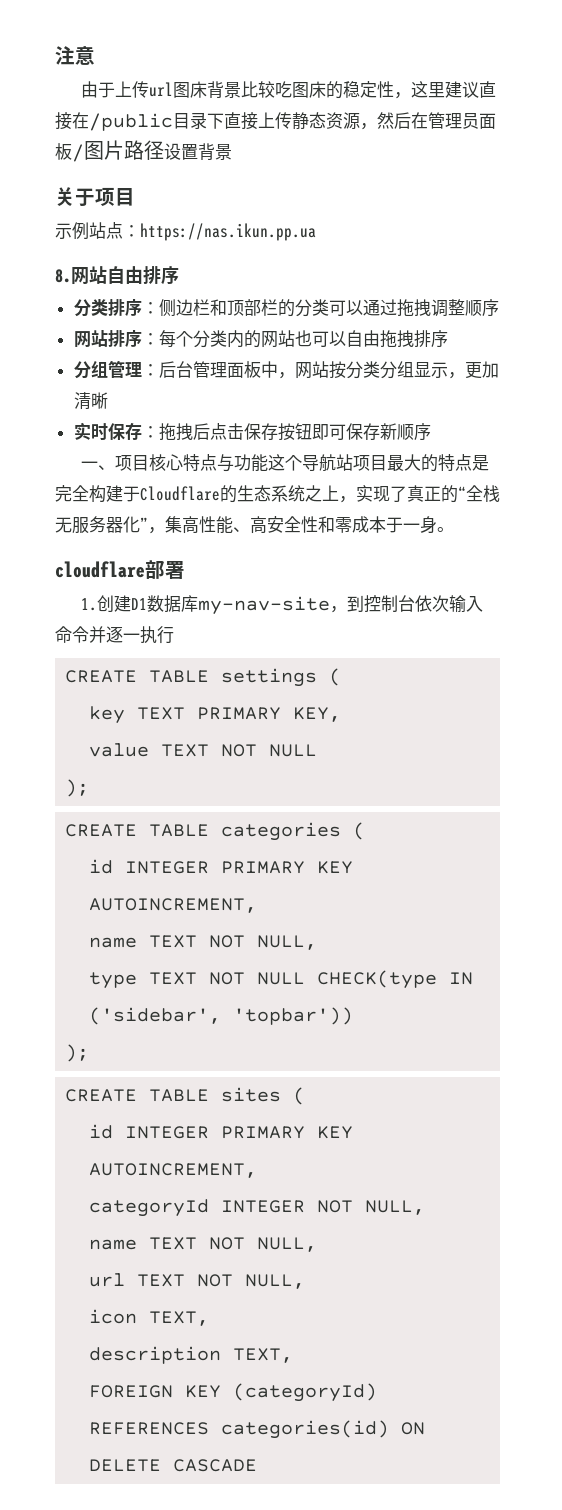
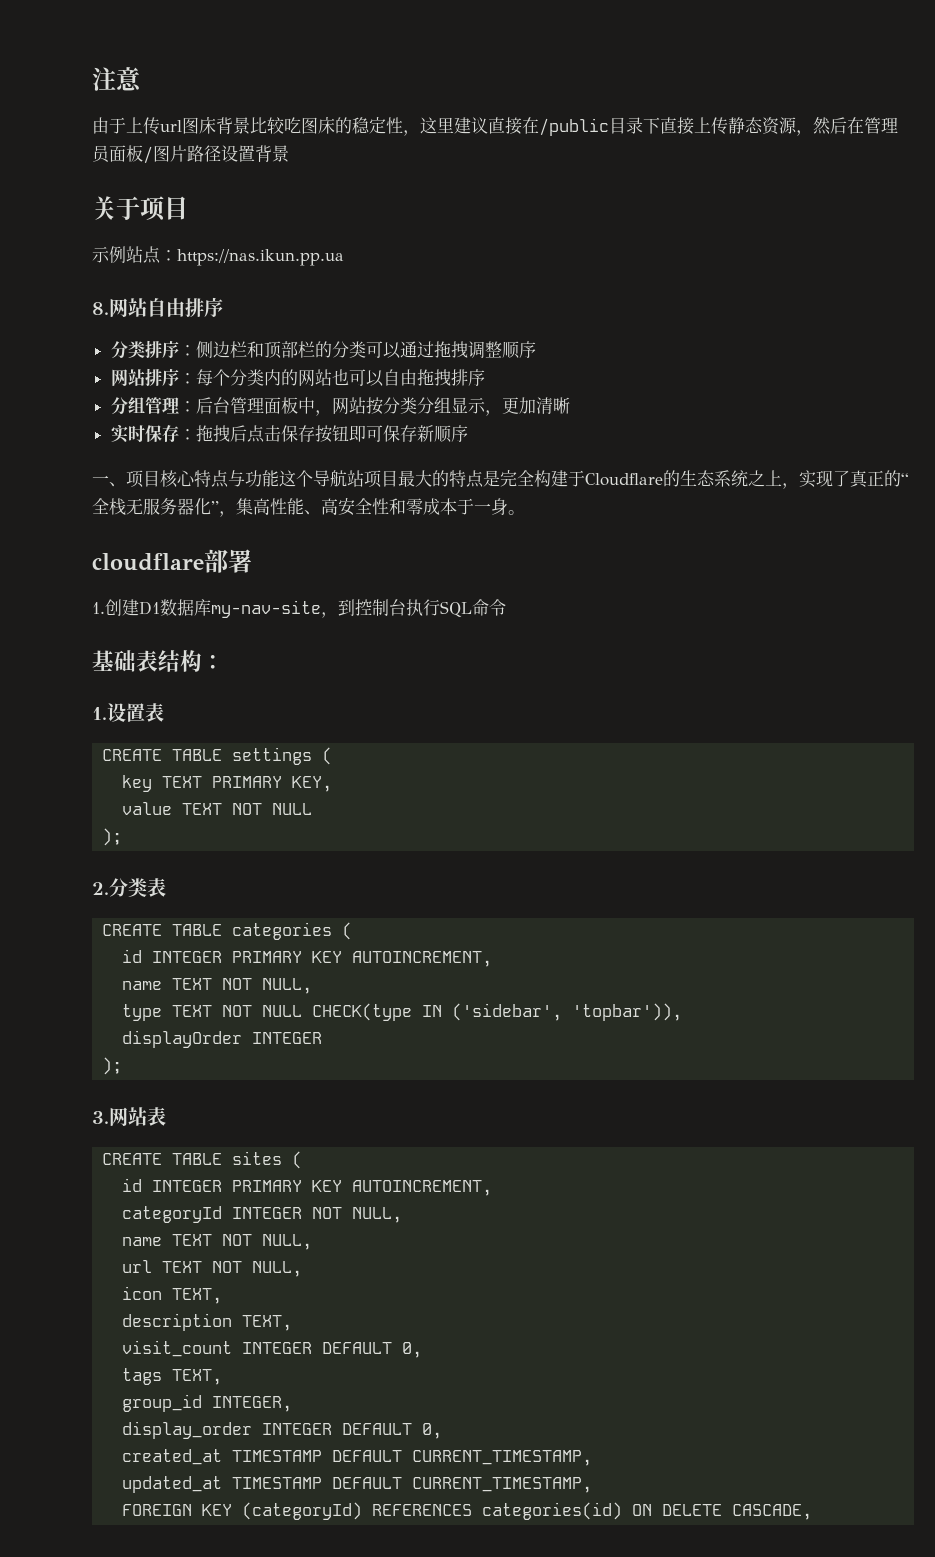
[415,595,484,613] 依次输入 -> [406,599,472,617] 执行SQL
[89,626,174,644] 并逐一执行 -> [92,650,224,672] [92,703,164,722] // 基础表结构： // 1.设置表
(90, 788) none -> [92,878,166,897] // 2.分类表
[233,1007,354,1025] [65,1044,90,1062] 'topbar')) // ); -> [572,1003,683,1021] [122,1030,323,1048] [102,1057,123,1075] [92,1107,166,1126] 'topbar')), // displayOrder INTEGER // ); // 3.网站表
(294, 1355) none -> [122,1340,423,1358] [122,1368,223,1385] [122,1394,293,1412] [122,1421,443,1439] [122,1449,593,1466] [122,1476,593,1493] // visit_count INTEGER DEFAULT 0, // tags TEXT, // group_id INTEGER, // display_order INTEGER DEFAULT 0, // created_at TIMESTAMP DEFAULT CURRENT_TIMESTAMP, // updated_at TIMESTAMP DEFAULT CURRENT_TIMESTAMP,
[173,1459,258,1472] CASCADE -> [732,1504,813,1520] CASCADE,

